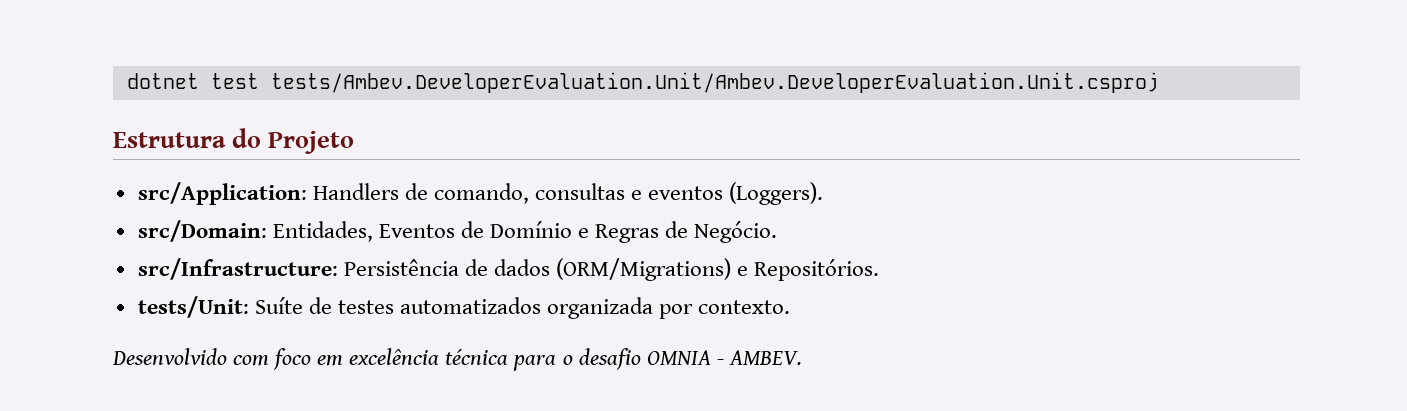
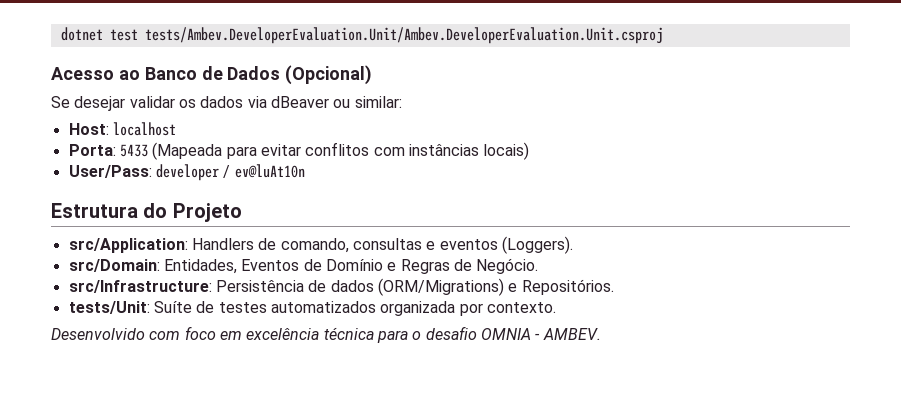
(1159, 82) none -> [51,65,373,85] [51,96,402,111] [68,122,176,136] [68,142,530,160] [68,164,305,181] // Acesso ao Banco de Dados (Opcional) // Se desejar validar os dados via dBeaver ou similar: // Host: localhost // Porta: 5433 (Mapeada para evitar conflitos com instâncias locais) // User/Pass: developer / ev@luAt10n

